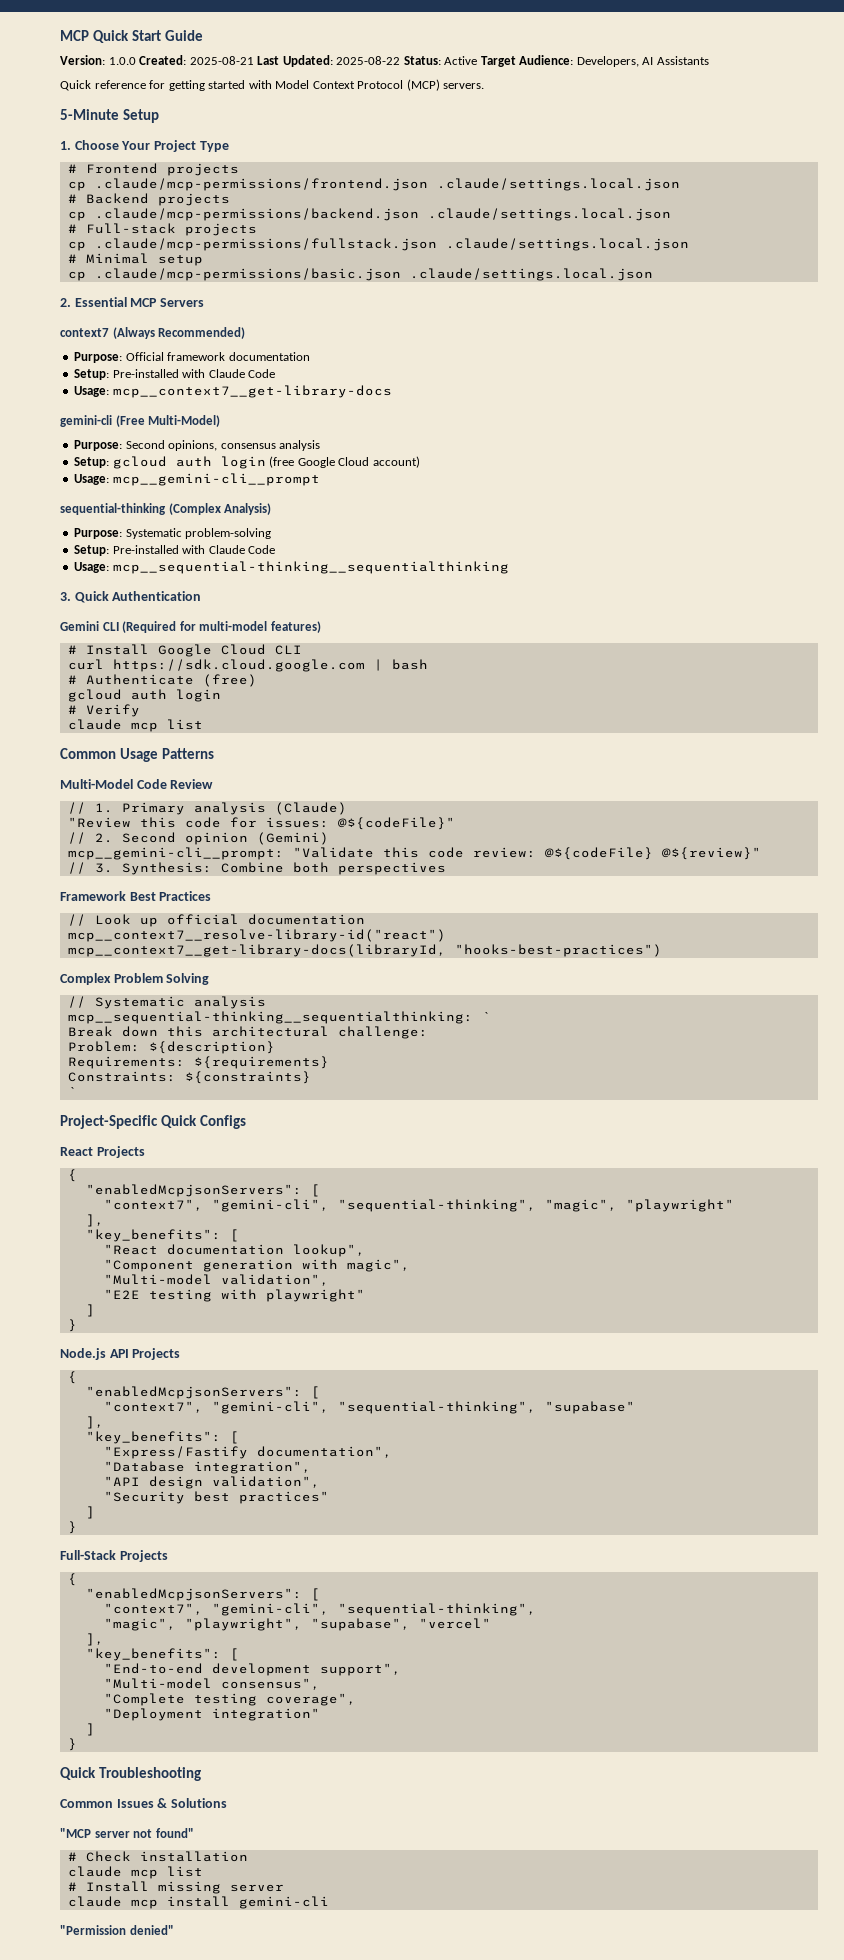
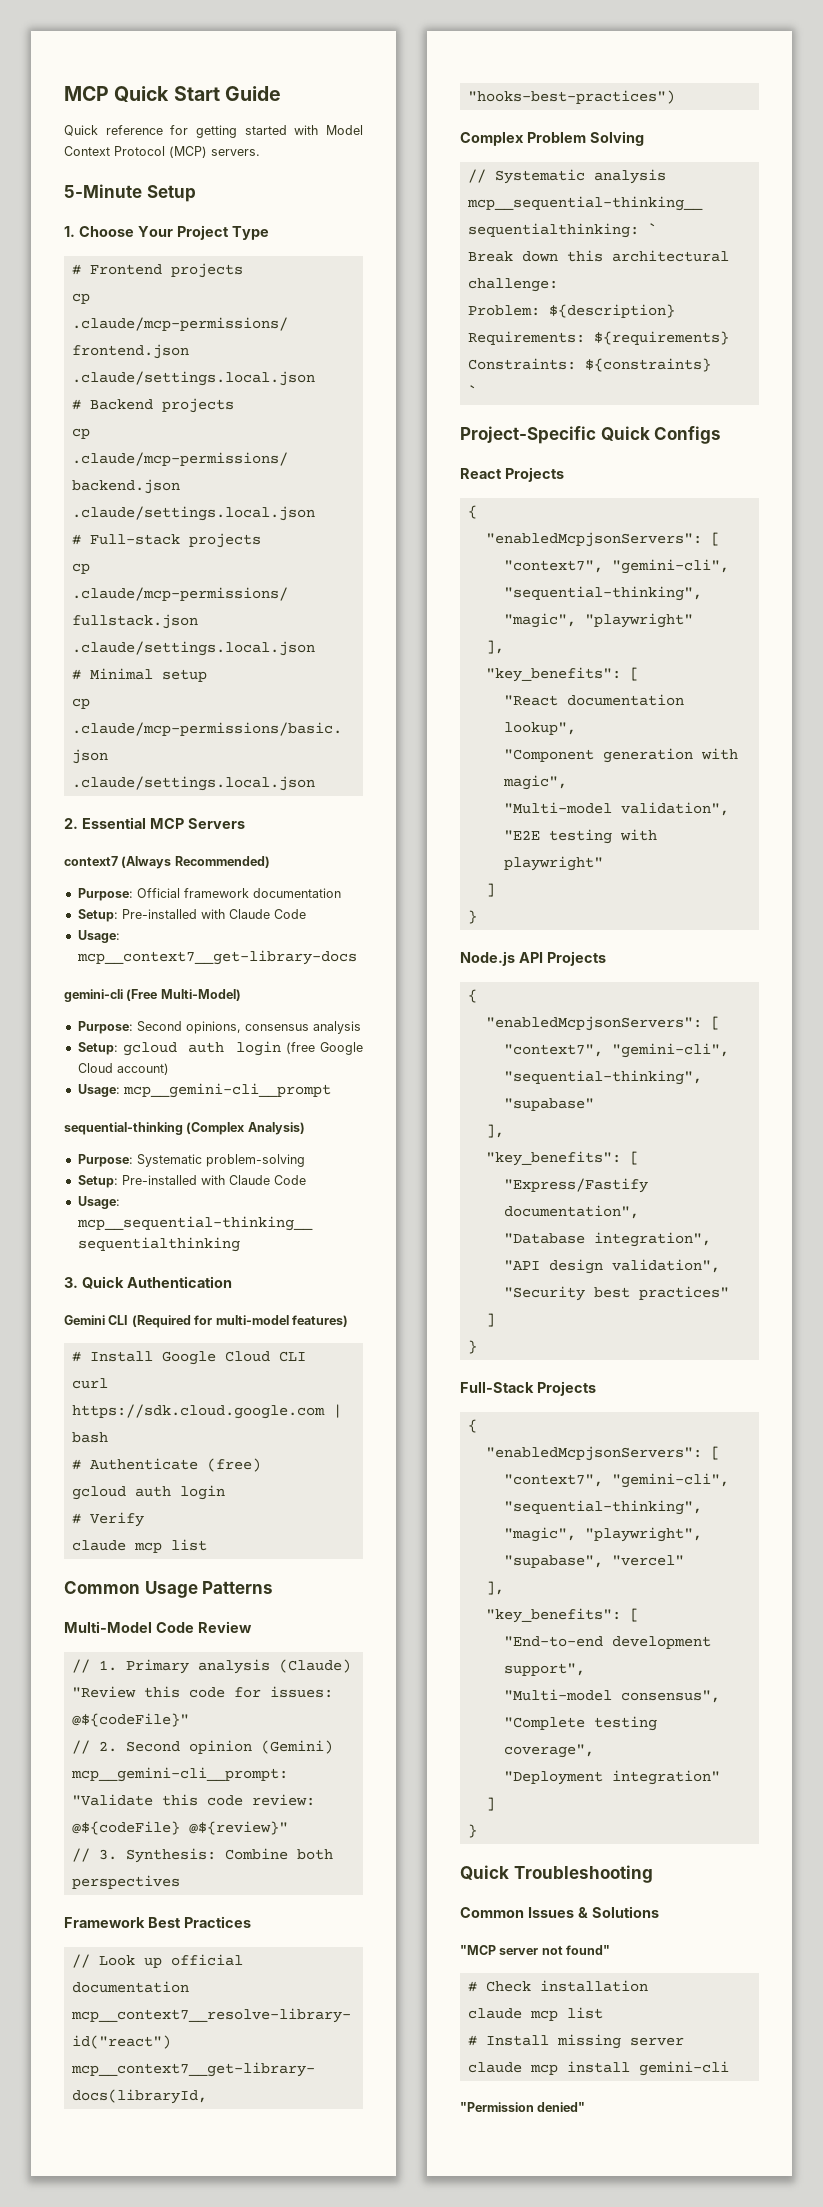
[60,55,709,67] // Version: 1.0.0 Created: 2025-08-21 Last Updated: 2025-08-22 Status: Active Target Audience: Developers, AI Assistants -> (281, 93) none

